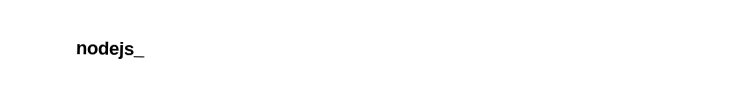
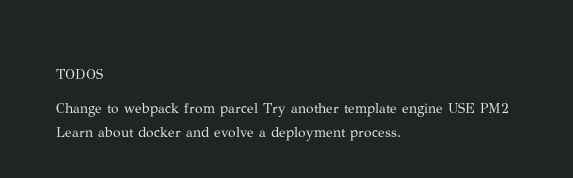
[75,41,146,60] nodejs_ -> [56,68,103,80] [56,102,509,117] [56,127,401,141] TODOS // Change to webpack from parcel Try another template engine USE PM2 Learn about docker and evolve a deployment process.

